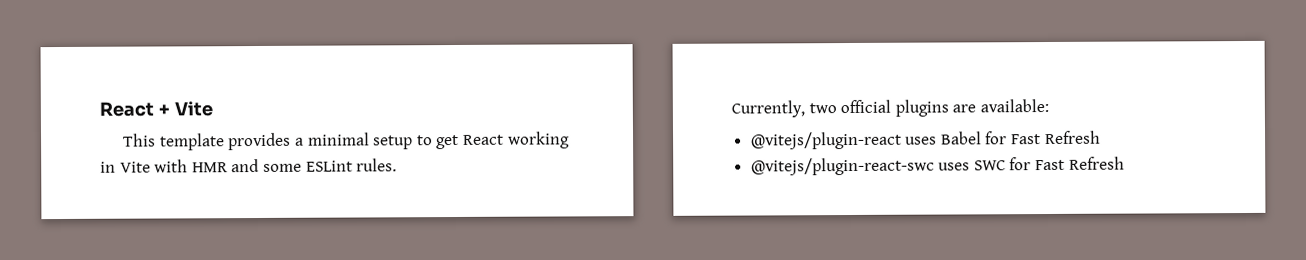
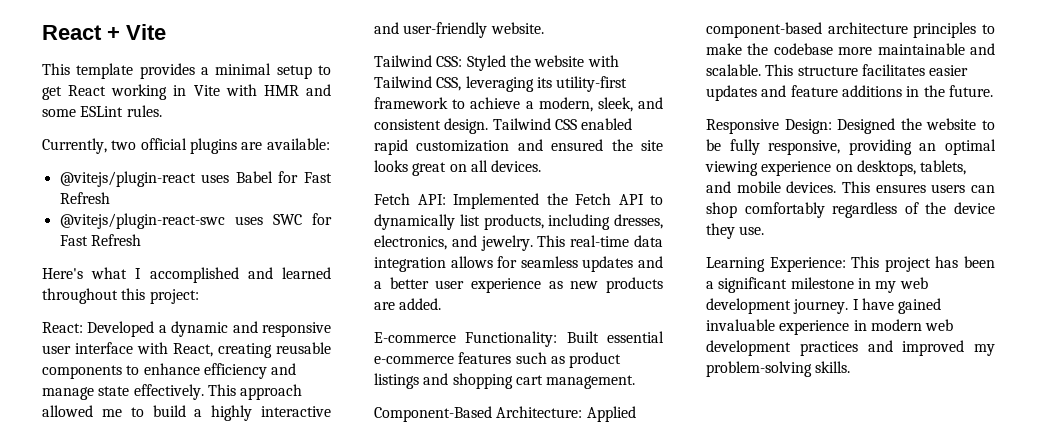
(1125, 163) none -> [42,267,331,283] [42,288,199,304] [42,321,331,337] [42,342,331,358] [42,363,297,379] [42,384,303,400] [42,405,331,421] [374,22,544,38] [374,55,619,71] [374,76,628,92] [374,97,663,112] [374,118,633,134] [374,139,663,155] [374,160,542,176] [374,193,663,209] [374,214,663,230] [374,235,663,251] [374,256,663,272] [374,277,663,293] [374,298,442,310] [374,331,664,347] [374,352,622,368] [374,373,636,389] [374,406,636,422] [706,22,995,38] [706,43,995,55] [706,64,969,76] [706,85,993,101] [706,118,995,134] [706,139,996,155] [705,160,967,176] [706,181,995,193] [706,202,995,218] [706,223,765,239] [706,256,995,272] [706,277,928,293] [706,298,942,314] [706,319,954,335] [706,340,995,356] [706,361,851,377] // Here's what I accomplished and learned throughout this project: // React: Developed a dynamic and responsive user interface with React, creating reusable components to enhance efficiency and manage state effectively. This approach allowed me to build a highly interactive and user-friendly website. // Tailwind CSS: Styled the website with Tailwind CSS, leveraging its utility-first framework to achieve a modern, sleek, and consistent design. Tailwind CSS enabled rapid customization and ensured the site looks great on all devices. // Fetch API: Implemented the Fetch API to dynamically list products, including dresses, electronics, and jewelry. This real-time data integration allows for seamless updates and a better user experience as new products are added. // E-commerce Functionality: Built essential e-commerce features such as product listings and shopping cart management. // Component-Based Architecture: Applied component-based architecture principles to make the codebase more maintainable and scalable. This structure facilitates easier updates and feature additions in the future. // Responsive Design: Designed the website to be fully responsive, providing an optimal viewing experience on desktops, tablets, and mobile devices. This ensures users can shop comfortably regardless of the device they use. // Learning Experience: This project has been a significant milestone in my web development journey. I have gained invaluable experience in modern web development practices and improved my problem-solving skills.

